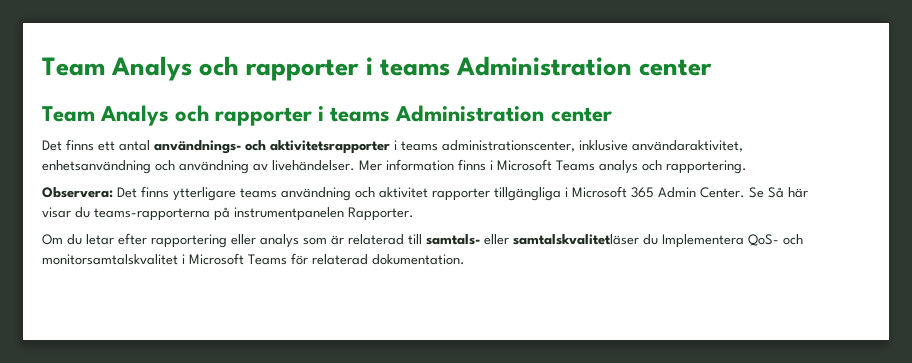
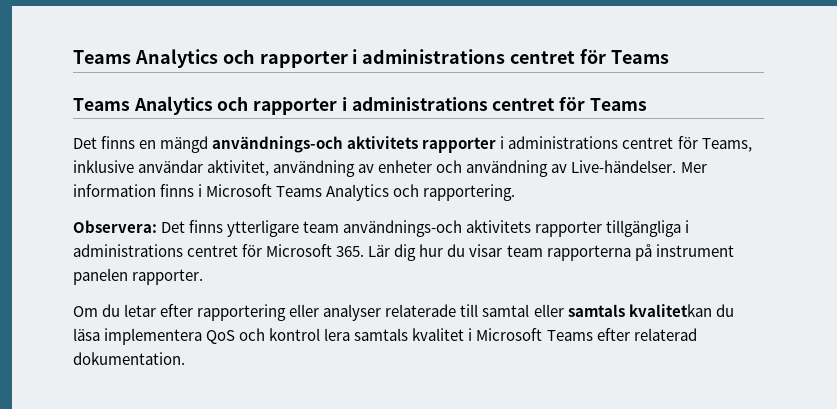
[42,56,713,81] [42,105,612,126] [42,139,743,154] [42,160,151,174] Team Analys och rapporter i teams Administration center // Team Analys och rapporter i teams Administration center // Det finns ett antal användnings- och aktivitetsrapporter i teams administrationscenter, inklusive användaraktivitet, enhetsanvändning -> [73,49,669,68] [73,96,647,115] [73,136,752,153] [73,160,433,177] Teams Analytics och rapporter i administrations centret för Teams // Teams Analytics och rapporter i administrations centret för Teams // Det finns en mängd användnings-och aktivitets rapporter i administrations centret för Teams, inklusive användar aktivitet, användning av enheter
[272,160,355,171] livehändelser. -> [571,160,677,173] Live-händelser.
[599,160,638,174] analys -> [326,184,390,201] Analytics
[240,186,808,201] [42,207,414,221] teams användning och aktivitet rapporter tillgängliga i Microsoft 365 Admin Center. Se Så här visar du teams-rapporterna på instrumentpanelen Rapporter. -> [303,220,690,237] [73,244,734,261] [73,268,204,285] team användnings-och aktivitets rapporter tillgängliga i administrations centret för Microsoft 365. Lär dig hur du visar team rapporterna på instrument panelen rapporter.
[260,234,803,248] [42,253,308,265] analys som är relaterad till samtals- eller samtalskvalitetläser du Implementera QoS- och monitorsamtalskvalitet i Microsoft Teams för -> [323,304,734,321] [73,328,630,345] analyser relaterade till samtal eller samtals kvalitetkan du läsa implementera QoS och kontrol lera samtals kvalitet i Microsoft Teams efter

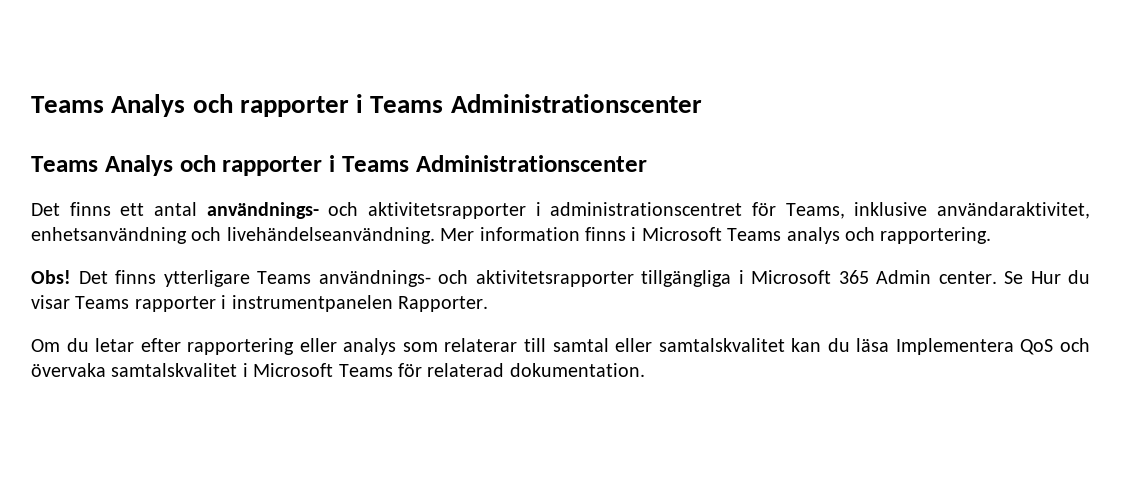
[73,49,669,68] [73,96,647,115] [73,136,752,153] [73,160,677,177] Teams Analytics och rapporter i administrations centret för Teams // Teams Analytics och rapporter i administrations centret för Teams // Det finns en mängd användnings-och aktivitets rapporter i administrations centret för Teams, inklusive användar aktivitet, användning av enheter och användning av Live-händelser. -> [31,94,702,117] [31,155,647,176] [31,202,1090,219] [31,227,435,244] Teams Analys och rapporter i Teams Administrationscenter // Teams Analys och rapporter i Teams Administrationscenter // Det finns ett antal användnings- och aktivitetsrapporter i administrationscentret för Teams, inklusive användaraktivitet, enhetsanvändning och livehändelseanvändning.
[326,184,390,201] Analytics -> [786,227,840,244] analys
[73,220,157,233] Observera: -> [31,270,71,284] Obs!
[303,220,690,237] [73,244,734,261] [73,268,204,285] team användnings-och aktivitets rapporter tillgängliga i administrations centret för Microsoft 365. Lär dig hur du visar team rapporterna på instrument panelen rapporter. -> [257,270,1090,287] [31,295,488,312] Teams användnings- och aktivitetsrapporter tillgängliga i Microsoft 365 Admin center. Se Hur du visar Teams rapporter i instrumentpanelen Rapporter.
[323,304,457,321] analyser relaterade -> [343,338,518,355] analys som relaterar
[567,304,712,317] samtals kvalitetkan -> [658,338,822,352] samtalskvalitet kan
[104,328,203,345] implementera -> [895,338,1014,355] Implementera
[269,328,630,341] kontrol lera samtals kvalitet i Microsoft Teams efter -> [31,363,422,377] övervaka samtalskvalitet i Microsoft Teams för

